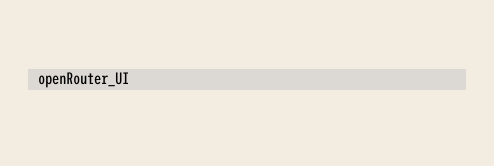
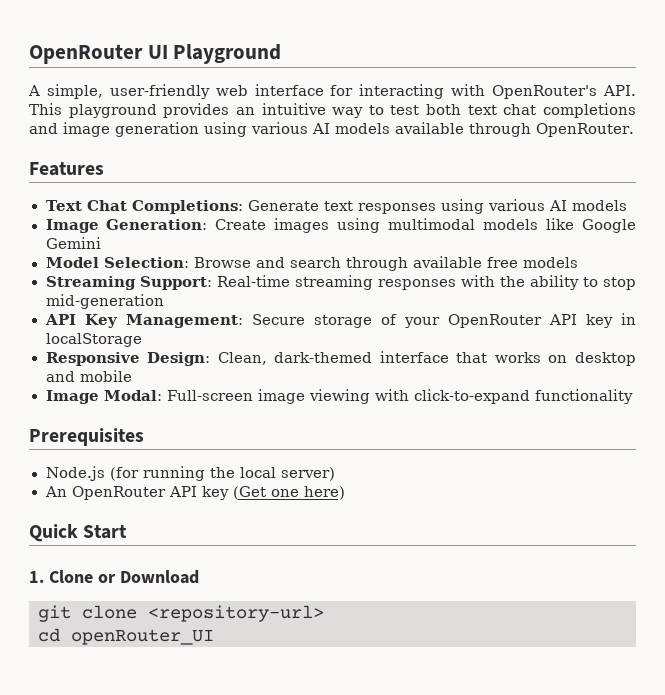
(38, 80) none -> [29,44,282,64] [28,84,637,99] [29,103,636,118] [29,122,634,137] [29,162,104,176] [45,199,628,214] [45,218,636,233] [45,237,101,249] [45,256,578,271] [45,275,636,290] [45,294,164,309] [44,313,636,328] [45,333,142,347] [45,351,636,366] [45,370,132,382] [45,389,633,404] [29,428,144,446] [45,466,335,481] [44,486,345,500] [29,524,128,542] [29,570,199,584] [38,605,324,622] [38,628,60,642] OpenRouter UI Playground // A simple, user-friendly web interface for interacting with OpenRouter's API. This playground provides an intuitive way to test both text chat completions and image generation using various AI models available through OpenRouter. // Features // Text Chat Completions: Generate text responses using various AI models // Image Generation: Create images using multimodal models like Google Gemini // Model Selection: Browse and search through available free models // Streaming Support: Real-time streaming responses with the ability to stop mid-generation // API Key Management: Secure storage of your OpenRouter API key in localStorage // Responsive Design: Clean, dark-themed interface that works on desktop and mobile // Image Modal: Full-screen image viewing with click-to-expand functionality // Prerequisites // Node.js (for running the local server) // An OpenRouter API key (Get one here) // Quick Start // 1. Clone or Download // git clone <repository-url> // cd

